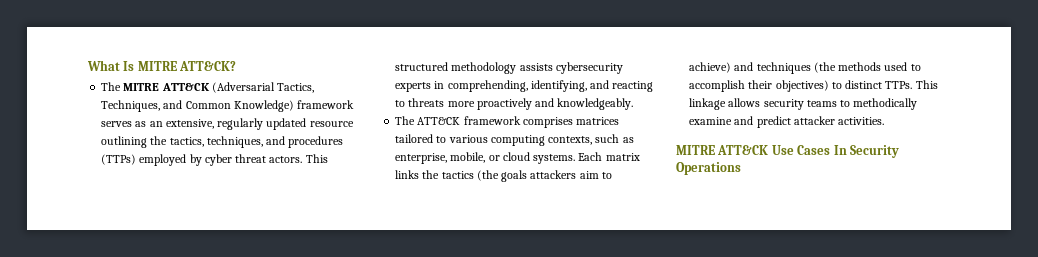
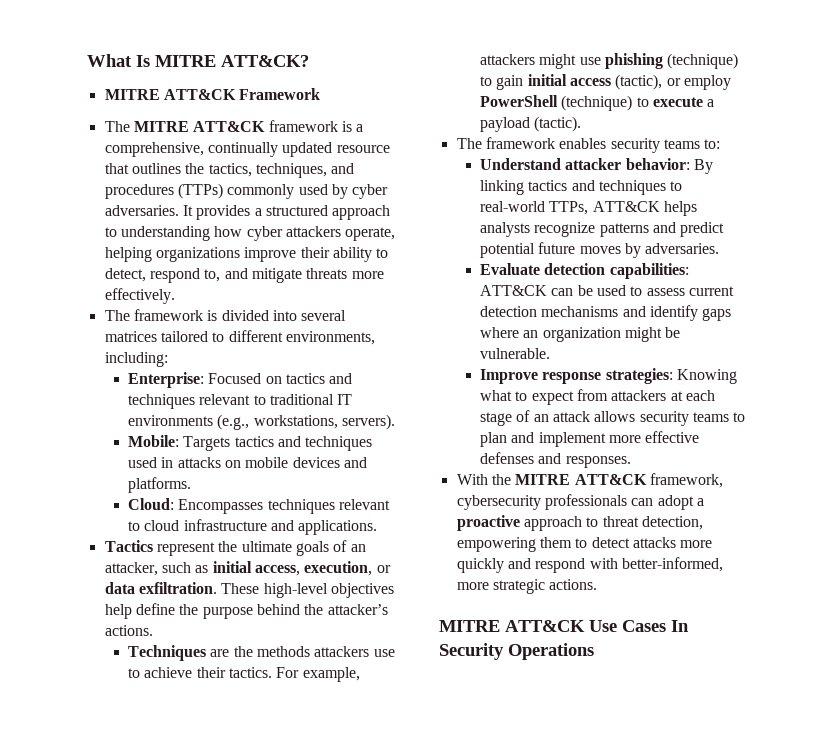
(237, 66) none -> [104,88,321,100] // MITRE ATT&CK Framework
[211,82,315,93] [101,100,355,112] [101,118,354,130] [101,136,148,148] (Adversarial Tactics, Techniques, and Common Knowledge) framework serves as an extensive, regularly updated resource outlining -> [268,120,364,132] [104,142,390,157] [104,163,181,174] framework is a comprehensive, continually updated resource that outlines
[139,154,328,166] [395,62,623,74] [395,80,654,92] [395,98,634,110] [395,116,620,128] [395,134,634,146] [395,152,640,164] [395,170,612,182] [689,62,921,74] [689,80,938,92] [689,98,918,110] [689,116,885,128] employed by cyber threat actors. This structured methodology assists cybersecurity experts in comprehending, identifying, and reacting to threats more proactively and knowledgeably. // The ATT&CK framework comprises matrices tailored to various computing contexts, such as enterprise, mobile, or cloud systems. Each matrix links the tactics (the goals attackers aim to achieve) and techniques (the methods used to accomplish their objectives) to distinct TTPs. This linkage allows security teams to methodically examine and predict attacker activities. -> [227,184,389,199] [104,205,391,220] [104,226,396,241] [104,247,389,262] [104,268,384,283] [104,288,175,304] [104,309,347,321] [104,330,375,345] [104,352,168,367] [127,372,353,388] [127,394,353,409] [127,414,395,430] [127,435,373,451] [127,457,367,468] [127,477,191,493] [127,498,390,514] [127,519,378,535] [104,540,366,556] [104,561,391,576] [104,582,394,598] [104,603,388,619] [104,625,153,636] [127,645,395,661] [127,667,360,682] [479,53,739,69] [479,74,731,90] [479,95,715,111] [479,116,582,132] [456,137,721,153] [479,158,713,174] [479,180,683,195] [479,201,697,216] [479,222,725,237] [479,242,720,258] [479,263,689,279] [479,285,734,296] [479,305,732,321] [479,327,681,342] [479,348,550,359] [479,368,737,384] [479,389,715,405] [479,410,746,426] [479,431,700,447] [479,452,631,468] [456,473,723,488] [456,494,704,510] [456,515,703,531] [456,537,713,552] [456,557,723,573] [456,579,598,594] commonly used by cyber adversaries. It provides a structured approach to understanding how cyber attackers operate, helping organizations improve their ability to detect, respond to, and mitigate threats more effectively. // The framework is divided into several matrices tailored to different environments, including: // Enterprise: Focused on tactics and techniques relevant to traditional IT environments (e.g., workstations, servers). // Mobile: Targets tactics and techniques used in attacks on mobile devices and platforms. // Cloud: Encompasses techniques relevant to cloud infrastructure and applications. // Tactics represent the ultimate goals of an attacker, such as initial access, execution, or data exfiltration. These high-level objectives help define the purpose behind the attacker’s actions. // Techniques are the methods attackers use to achieve their tactics. For example, attackers might use phishing (technique) to gain initial access (tactic), or employ PowerShell (technique) to execute a payload (tactic). // The framework enables security teams to: // Understand attacker behavior: By linking tactics and techniques to real-world TTPs, ATT&CK helps analysts recognize patterns and predict potential future moves by adversaries. // Evaluate detection capabilities: ATT&CK can be used to assess current detection mechanisms and identify gaps where an organization might be vulnerable. // Improve response strategies: Knowing what to expect from attackers at each stage of an attack allows security teams to plan and implement more effective defenses and responses. // With the MITRE ATT&CK framework, cybersecurity professionals can adopt a proactive approach to threat detection, empowering them to detect attacks more quickly and respond with better-informed, more strategic actions.

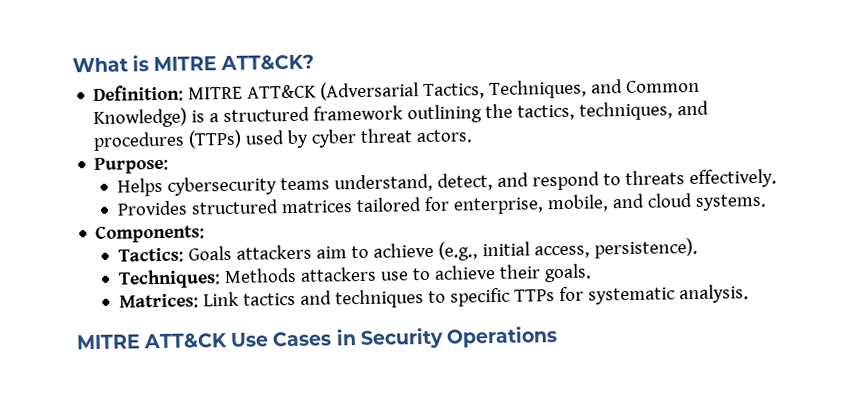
[136,55,150,67] Is -> [132,55,150,72] is
[104,88,321,100] [104,120,364,132] [104,142,390,157] [104,163,181,174] MITRE ATT&CK Framework // The MITRE ATT&CK framework is a comprehensive, continually updated resource that outlines -> [93,79,701,102] [93,104,483,128] Definition: MITRE ATT&CK (Adversarial Tactics, Techniques, and Common Knowledge) is a structured framework outlining
[227,184,295,199] commonly -> (243, 139) none
[104,205,391,220] [104,226,396,241] [104,247,389,262] [104,268,384,283] [104,288,175,304] [104,309,347,321] [104,330,375,345] [104,352,168,367] [127,372,353,388] [127,394,353,409] [127,414,395,430] [127,435,373,451] [127,457,367,468] [127,477,191,493] [127,498,390,514] [127,519,378,535] [104,540,366,556] [104,561,391,576] [104,582,394,598] [104,603,388,619] [104,625,153,636] [127,645,310,661] adversaries. It provides a structured approach to understanding how cyber attackers operate, helping organizations improve their ability to detect, respond to, and mitigate threats more effectively. // The framework is divided into several matrices tailored to different environments, including: // Enterprise: Focused on tactics and techniques relevant to traditional IT environments (e.g., workstations, servers). // Mobile: Targets tactics and techniques used in attacks on mobile devices and platforms. // Cloud: Encompasses techniques relevant to cloud infrastructure and applications. // Tactics represent the ultimate goals of an attacker, such as initial access, execution, or data exfiltration. These high-level objectives help define the purpose behind the attacker’s actions. // Techniques are the methods -> [360,128,474,144] [94,156,170,174] [117,168,777,197] [117,192,767,216] [95,224,206,243] [118,237,698,263] [118,267,298,289] threat actors. // Purpose: // Helps cybersecurity teams understand, detect, and respond to threats effectively. // Provides structured matrices tailored for enterprise, mobile, and cloud systems. // Components: // Tactics: Goals attackers aim to achieve (e.g., initial access, persistence). // Techniques: Methods
[228,667,360,682] [479,53,739,69] [479,74,731,90] [479,95,715,111] [479,116,582,132] [456,137,721,153] [479,158,713,174] [479,180,683,195] [479,201,697,216] [479,222,725,237] [479,242,720,258] [479,263,689,279] [479,285,734,296] [479,305,732,321] [479,327,681,342] [479,348,550,359] [479,368,737,384] [479,389,715,405] [479,410,746,426] [479,431,700,447] [479,452,631,468] [456,473,723,488] [456,494,704,510] [456,515,703,531] [456,537,713,552] [456,557,723,573] [456,579,598,594] tactics. For example, attackers might use phishing (technique) to gain initial access (tactic), or employ PowerShell (technique) to execute a payload (tactic). // The framework enables security teams to: // Understand attacker behavior: By linking tactics and techniques to real-world TTPs, ATT&CK helps analysts recognize patterns and predict potential future moves by adversaries. // Evaluate detection capabilities: ATT&CK can be used to assess current detection mechanisms and identify gaps where an organization might be vulnerable. // Improve response strategies: Knowing what to expect from attackers at each stage of an attack allows security teams to plan and implement more effective defenses and responses. // With the MITRE ATT&CK framework, cybersecurity professionals can adopt a proactive approach to threat detection, empowering them to detect attacks more quickly and respond with better-informed, more strategic actions. -> [544,263,593,283] [119,284,749,309] goals. // Matrices: Link tactics and techniques to specific TTPs for systematic analysis.
[671,620,689,632] In -> [335,329,357,346] in

